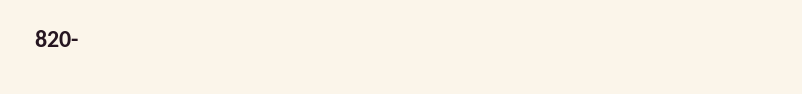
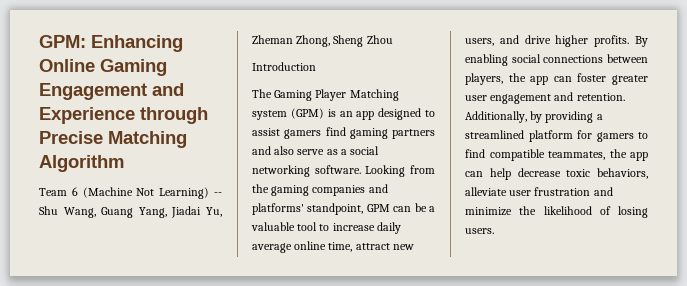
[35,30,78,47] 820- -> [39,35,183,52] [39,59,167,76] [39,83,184,100] [39,107,208,124] [39,131,187,148] [39,155,124,172] [39,187,222,199] [39,206,222,218] [252,35,393,47] [252,62,316,71] [252,89,399,101] [252,108,435,120] [252,127,435,139] [252,146,380,155] [252,165,435,177] [252,184,388,196] [252,203,435,215] [251,222,401,234] [252,241,414,253] [465,35,648,47] [465,54,648,66] [465,73,648,85] [465,92,625,104] [465,111,603,123] [465,130,648,142] [465,149,648,161] [465,168,648,180] [465,187,613,196] [465,206,648,218] [465,228,494,234] GPM: Enhancing Online Gaming Engagement and Experience through Precise Matching Algorithm // Team 6 (Machine Not Learning) -- Shu Wang, Guang Yang, Jiadai Yu, Zheman Zhong, Sheng Zhou // Introduction // The Gaming Player Matching system (GPM) is an app designed to assist gamers find gaming partners and also serve as a social networking software. Looking from the gaming companies and platforms' standpoint, GPM can be a valuable tool to increase daily average online time, attract new users, and drive higher profits. By enabling social connections between players, the app can foster greater user engagement and retention. Additionally, by providing a streamlined platform for gamers to find compatible teammates, the app can help decrease toxic behaviors, alleviate user frustration and minimize the likelihood of losing users.

